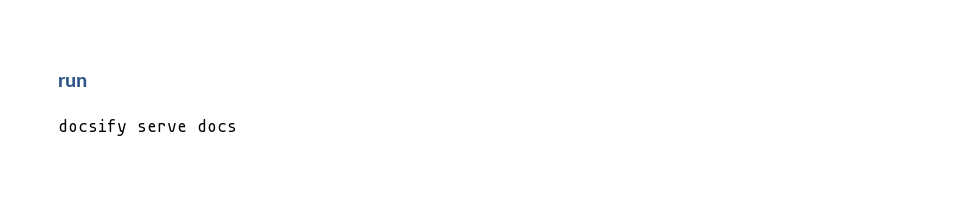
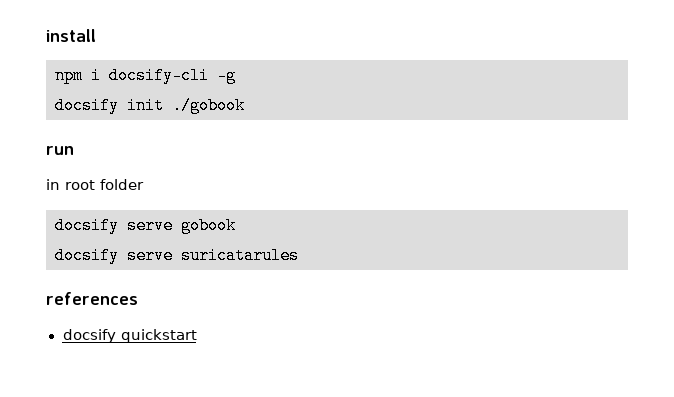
[58,77,87,87] [58,119,237,136] run // docsify serve docs -> [46,29,96,42] [55,67,236,84] [55,97,245,114] [46,146,74,155] [46,179,144,190] [55,217,236,234] [55,247,299,264] [46,292,138,305] [62,329,197,343] install // npm i docsify-cli -g // docsify init ./gobook // run // in root folder // docsify serve gobook // docsify serve suricatarules // references // docsify quickstart

